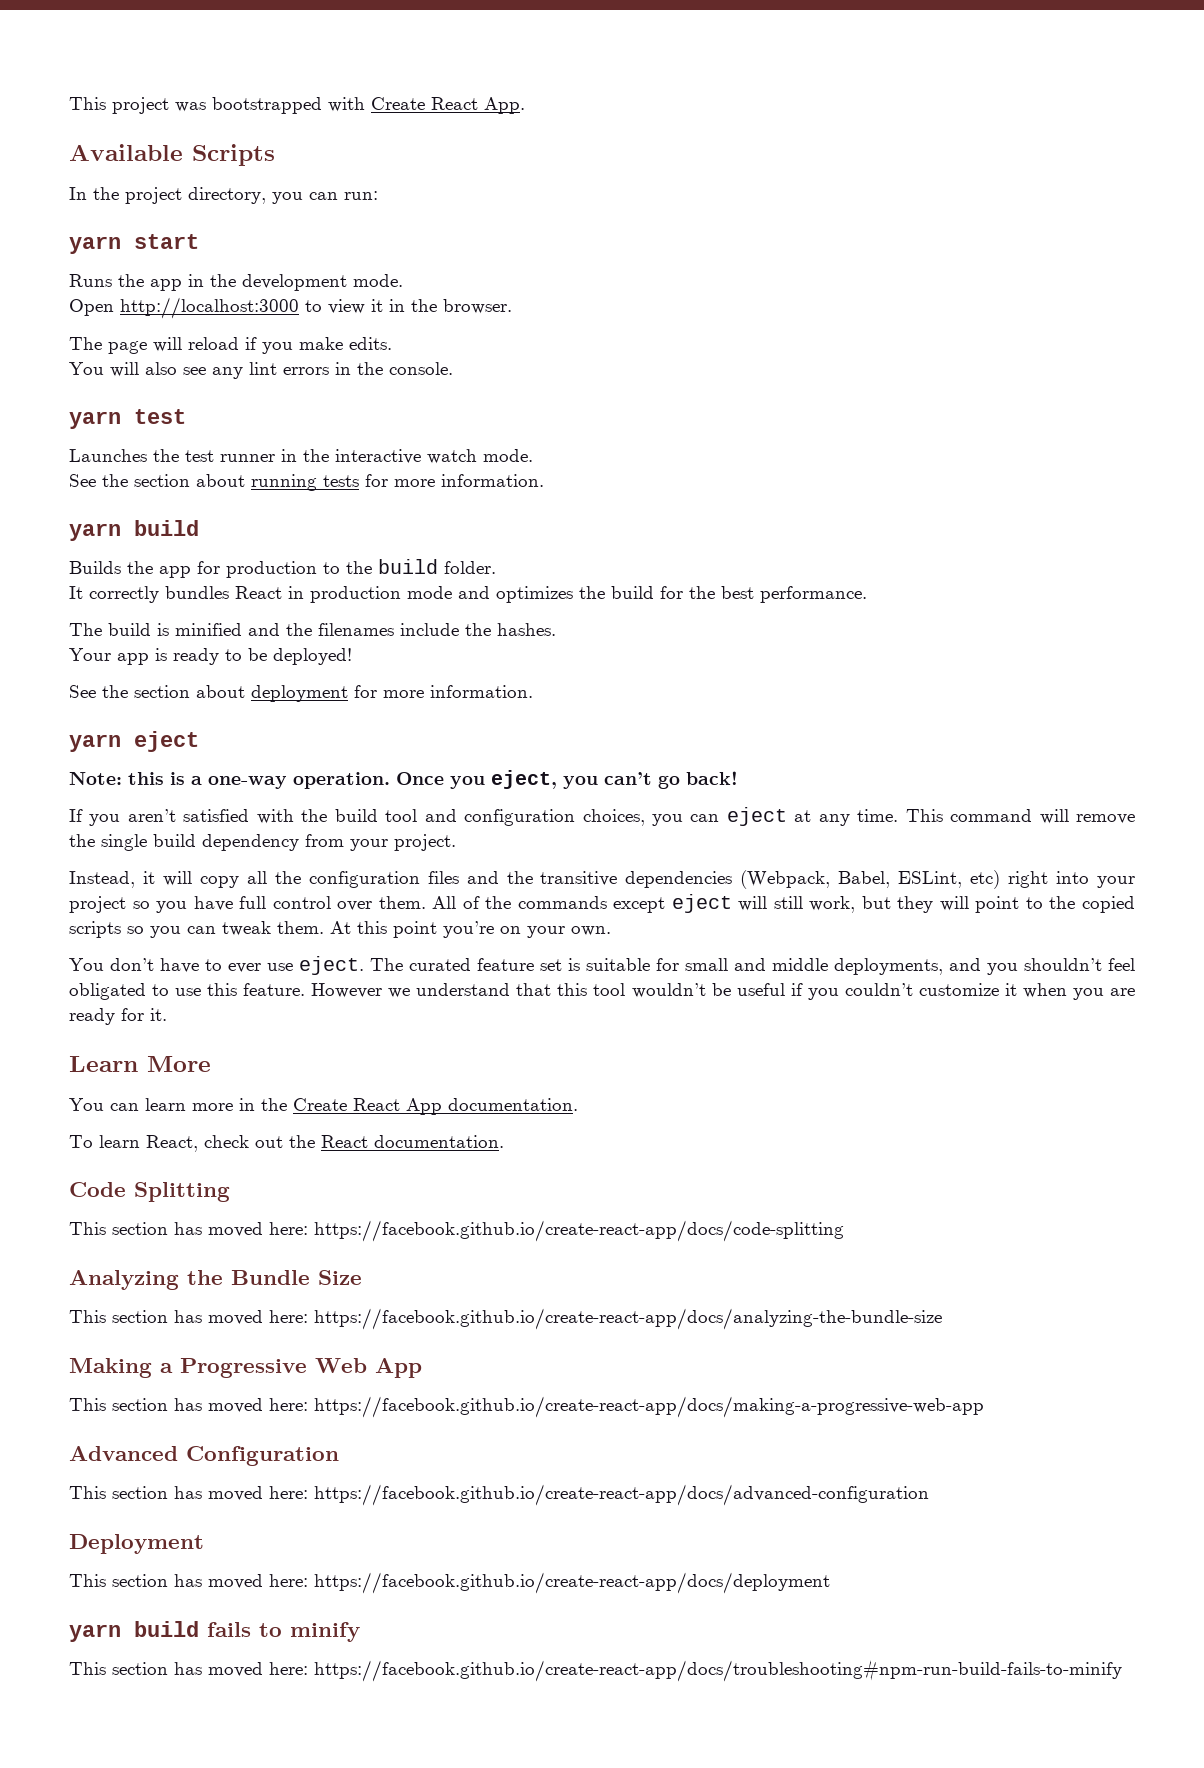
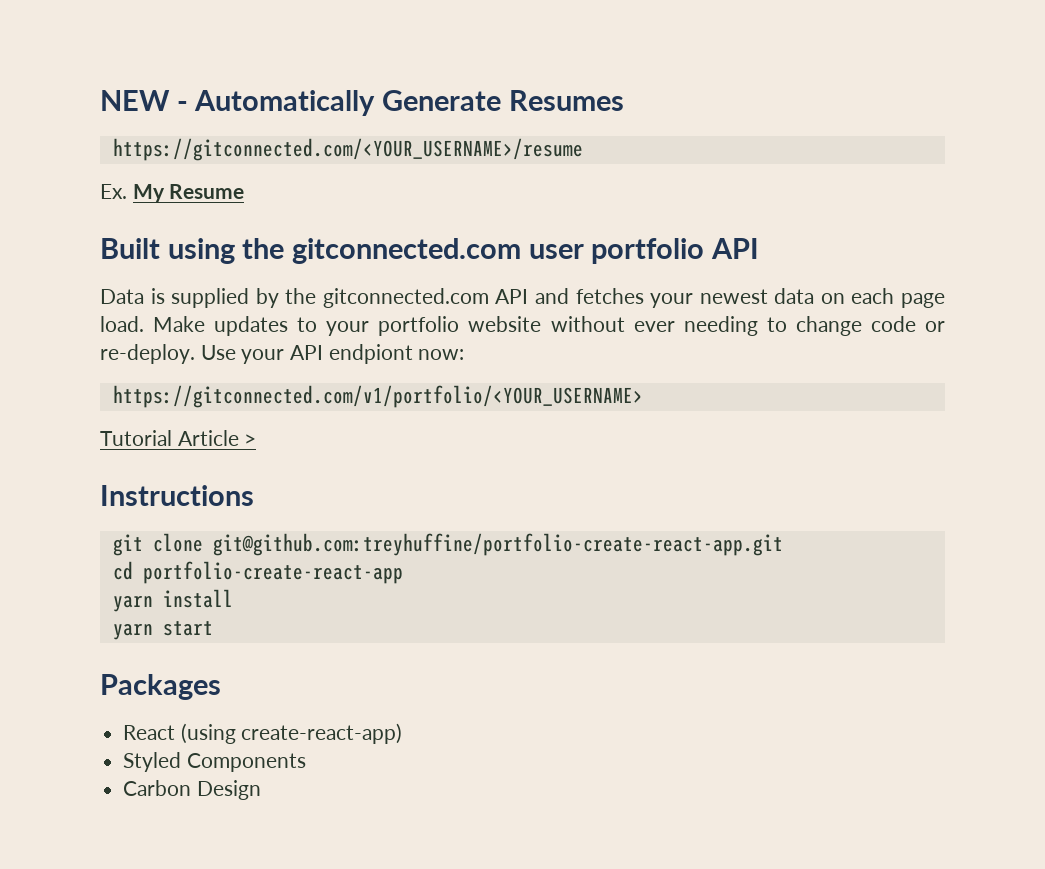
[69,97,525,114] [69,144,275,166] [69,187,378,204] [69,234,199,254] [69,274,403,291] [69,297,512,319] [69,337,392,354] [69,362,453,379] [69,409,186,429] [69,449,533,464] [69,474,544,491] [69,520,199,541] [69,559,496,578] [69,586,867,603] [69,623,556,636] [69,648,352,665] [69,685,533,702] [69,731,199,752] [69,770,738,789] [69,807,1136,826] [69,834,456,851] [69,870,1136,889] [69,894,1135,913] [69,921,611,938] [69,956,1135,975] [69,983,1135,1000] [69,1008,167,1025] [69,1056,211,1072] [69,1098,578,1115] [69,1135,504,1152] [69,1182,230,1202] [69,1220,844,1242] [69,1270,362,1290] [69,1308,942,1330] [69,1358,422,1378] [69,1396,984,1418] [69,1446,339,1466] [69,1484,929,1506] [69,1534,204,1554] [69,1572,830,1594] [69,1621,360,1642] [69,1660,1122,1682] This project was bootstrapped with Create React App. // Available Scripts // In the project directory, you can run: // yarn start // Runs the app in the development mode. // Open http://localhost:3000 to view it in the browser. // The page will reload if you make edits. // You will also see any lint errors in the console. // yarn test // Launches the test runner in the interactive watch mode. // See the section about running tests for more information. // yarn build // Builds the app for production to the build folder. // It correctly bundles React in production mode and optimizes the build for the best performance. // The build is minified and the filenames include the hashes. // Your app is ready to be deployed! // See the section about deployment for more information. // yarn eject // Note: this is a one-way operation. Once you eject, you can’t go back! // If you aren’t satisfied with the build tool and configuration choices, you can eject at any time. This command will remove the single build dependency from your project. // Instead, it will copy all the configuration files and the transitive dependencies (Webpack, Babel, ESLint, etc) right into your project so you have full control over them. All of the commands except eject will still work, but they will point to the copied scripts so you can tweak them. At this point you’re on your own. // You don’t have to ever use eject. The curated feature set is suitable for small and middle deployments, and you shouldn’t feel obligated to use this feature. However we understand that this tool wouldn’t be useful if you couldn’t customize it when you are ready for it. // Learn More // You can learn more in the Create React App documentation. // To learn React, check out the React documentation. // Code Splitting // This section has moved here: https://facebook.github.io/create-react-app/docs/code-splitting // Analyzing the Bundle Size // This section has moved here: https://facebook.github.io/create-react-app/docs/analyzing-the-bundle-size // Making a Progressive Web App // This section has moved here: https://facebook.github.io/create-react-app/docs/making-a-progressive-web-app // Advanced Configuration // This section has moved here: https://facebook.github.io/create-react-app/docs/advanced-configuration // Deployment // This section has moved here: https://facebook.github.io/create-react-app/docs/deployment // yarn build fails to minify // This section has moved here: https://facebook.github.io/create-react-app/docs/troubleshooting#npm-run-build-fails-to-minify -> [100,90,624,116] [112,138,583,161] [100,184,245,203] [100,238,760,264] [100,288,945,308] [100,316,946,336] [100,344,465,364] [112,385,643,408] [100,430,257,446] [100,485,254,506] [112,533,783,556] [112,561,403,584] [112,589,233,612] [112,621,213,640] [100,674,221,700] [123,723,403,744] [123,752,306,772] [123,780,261,800] NEW - Automatically Generate Resumes // https://gitconnected.com/<YOUR_USERNAME>/resume // Ex. My Resume // Built using the gitconnected.com user portfolio API // Data is supplied by the gitconnected.com API and fetches your newest data on each page load. Make updates to your portfolio website without ever needing to change code or re-deploy. Use your API endpiont now: // https://gitconnected.com/v1/portfolio/<YOUR_USERNAME> // Tutorial Article > // Instructions // git clone git@github.com:treyhuffine/portfolio-create-react-app.git // cd portfolio-create-react-app // yarn install // yarn start // Packages // React (using create-react-app) // Styled Components // Carbon Design

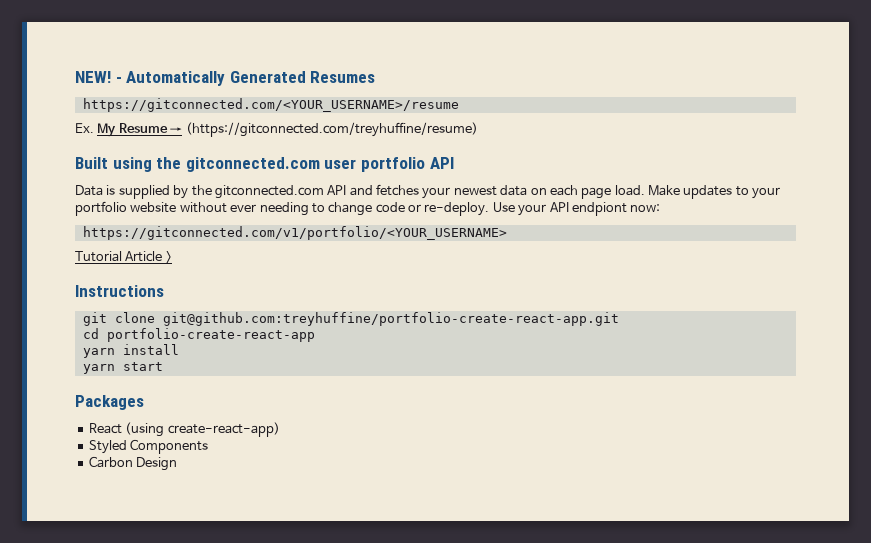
[100,90,170,111] NEW -> [75,71,111,83] NEW!
[382,90,502,111] Generate -> [229,71,306,83] Generated
(245, 191) none -> [170,122,478,137] → (https://gitconnected.com/treyhuffine/resume)

